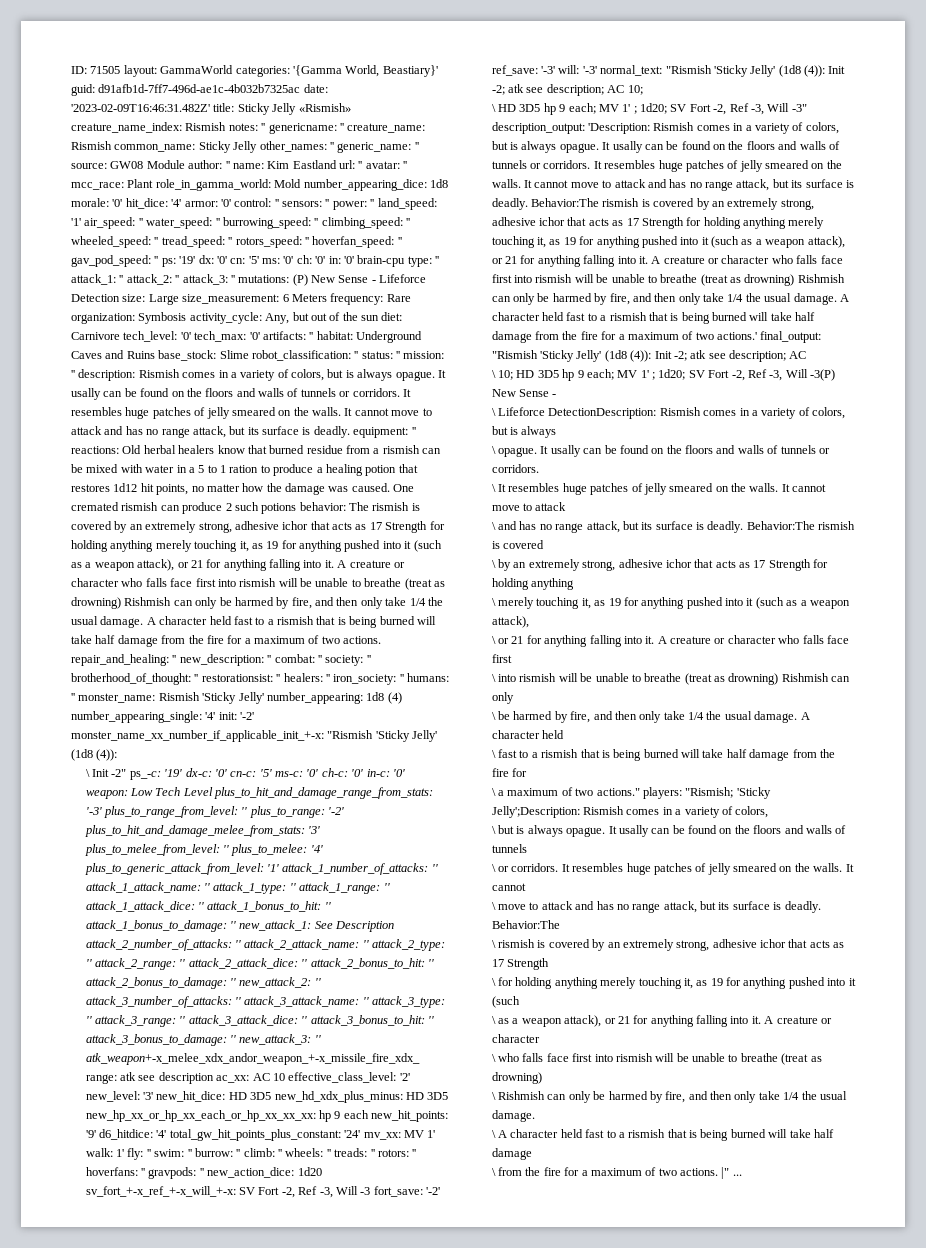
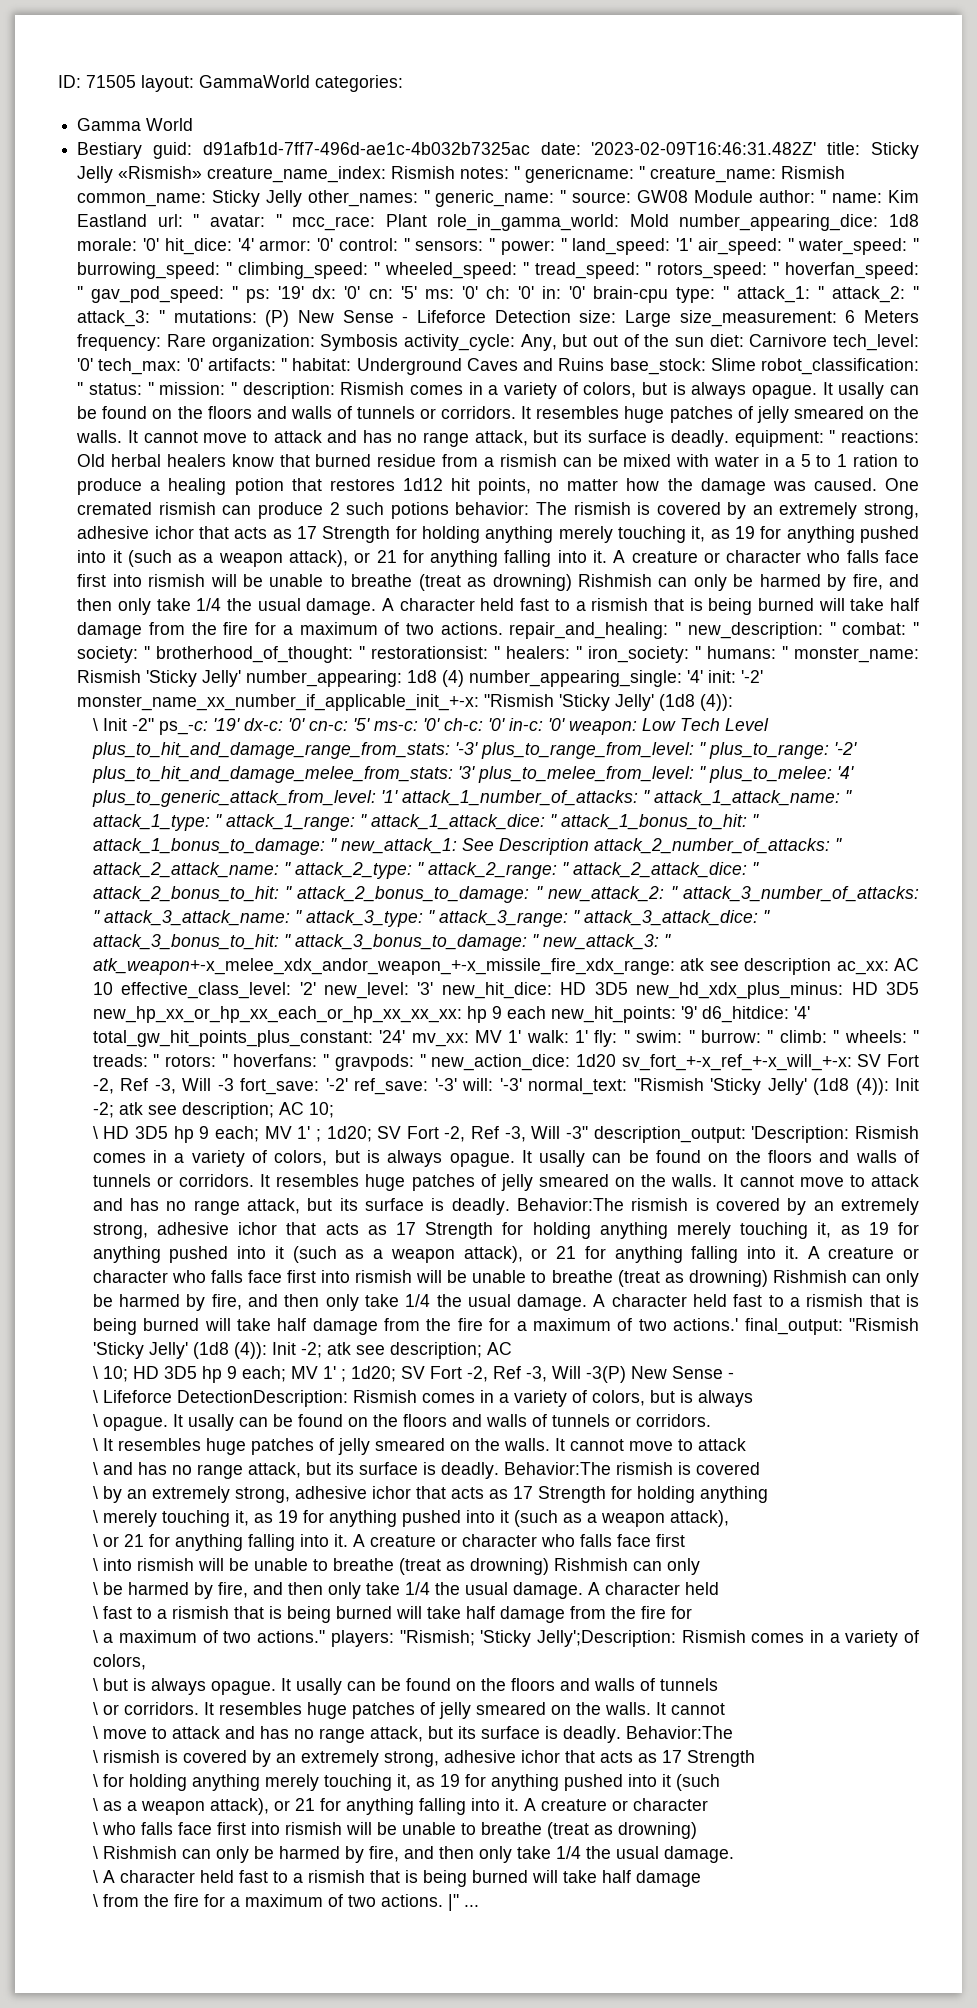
[292,65,438,77] '{Gamma World, Beastiary}' -> [77,118,194,131] [77,142,143,159] // Gamma World // Bestiary

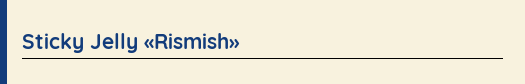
[58,75,403,92] [77,118,194,131] [77,142,919,159] [77,166,846,183] [77,190,920,207] [77,214,920,231] [77,238,919,255] [77,262,919,279] [77,286,920,303] [77,310,919,327] [77,334,919,351] [77,358,919,375] [77,382,920,399] [77,406,920,423] [76,430,920,447] [77,454,919,467] [77,478,919,495] [77,502,920,519] [77,526,920,543] [77,550,920,567] [77,574,919,591] [77,598,919,615] [77,622,919,639] [77,646,919,663] [77,670,764,687] [77,694,734,711] [92,718,769,735] [91,742,857,759] [91,766,854,783] [91,790,852,807] [92,814,759,831] [92,838,842,855] [92,862,759,879] [92,886,919,903] [92,910,770,927] [92,934,671,951] [92,958,920,975] [92,982,919,999] [92,1006,810,1023] [92,1030,919,1047] [92,1054,920,1071] [92,1078,919,1095] [92,1102,334,1119] [92,1126,920,1143] [92,1150,919,1167] [92,1174,919,1191] [92,1198,919,1215] [92,1222,919,1239] [92,1246,920,1263] [92,1270,920,1287] [92,1294,919,1311] [92,1318,919,1335] [92,1342,512,1359] [92,1366,734,1383] [92,1390,753,1407] [92,1414,711,1431] [92,1438,746,1455] [92,1462,760,1479] [92,1486,768,1503] [92,1510,729,1527] [92,1534,685,1551] [92,1558,700,1575] [92,1582,719,1599] [92,1606,692,1623] [92,1630,919,1647] [92,1654,146,1670] [92,1678,718,1695] [92,1702,725,1719] [92,1726,733,1743] [92,1750,755,1767] [92,1774,720,1791] [92,1798,708,1815] [92,1822,697,1839] [92,1846,734,1863] [92,1870,701,1887] [92,1894,479,1911] ID: 71505 layout: GammaWorld categories: // Gamma World // Bestiary guid: d91afb1d-7ff7-496d-ae1c-4b032b7325ac date: '2023-02-09T16:46:31.482Z' title: Sticky Jelly «Rismish» creature_name_index: Rismish notes: '' genericname: '' creature_name: Rismish common_name: Sticky Jelly other_names: '' generic_name: '' source: GW08 Module author: '' name: Kim Eastland url: '' avatar: '' mcc_race: Plant role_in_gamma_world: Mold number_appearing_dice: 1d8 morale: '0' hit_dice: '4' armor: '0' control: '' sensors: '' power: '' land_speed: '1' air_speed: '' water_speed: '' burrowing_speed: '' climbing_speed: '' wheeled_speed: '' tread_speed: '' rotors_speed: '' hoverfan_speed: '' gav_pod_speed: '' ps: '19' dx: '0' cn: '5' ms: '0' ch: '0' in: '0' brain-cpu type: '' attack_1: '' attack_2: '' attack_3: '' mutations: (P) New Sense - Lifeforce Detection size: Large size_measurement: 6 Meters frequency: Rare organization: Symbosis activity_cycle: Any, but out of the sun diet: Carnivore tech_level: '0' tech_max: '0' artifacts: '' habitat: Underground Caves and Ruins base_stock: Slime robot_classification: '' status: '' mission: '' description: Rismish comes in a variety of colors, but is always opague. It usally can be found on the floors and walls of tunnels or corridors. It resembles huge patches of jelly smeared on the walls. It cannot move to attack and has no range attack, but its surface is deadly. equipment: '' reactions: Old herbal healers know that burned residue from a rismish can be mixed with water in a 5 to 1 ration to produce a healing potion that restores 1d12 hit points, no matter how the damage was caused. One cremated rismish can produce 2 such potions behavior: The rismish is covered by an extremely strong, adhesive ichor that acts as 17 Strength for holding anything merely touching it, as 19 for anything pushed into it (such as a weapon attack), or 21 for anything falling into it. A creature or character who falls face first into rismish will be unable to breathe (treat as drowning) Rishmish can only be harmed by fire, and then only take 1/4 the usual damage. A character held fast to a rismish that is being burned will take half damage from the fire for a maximum of two actions. repair_and_healing: '' new_description: '' combat: '' society: '' brotherhood_of_thought: '' restorationsist: '' healers: '' iron_society: '' humans: '' monster_name: Rismish 'Sticky Jelly' number_appearing: 1d8 (4) number_appearing_single: '4' init: '-2' monster_name_xx_number_if_applicable_init_+-x: "Rismish 'Sticky Jelly' (1d8 (4)): // \ Init -2" ps_-c: '19' dx-c: '0' cn-c: '5' ms-c: '0' ch-c: '0' in-c: '0' weapon: Low Tech Level plus_to_hit_and_damage_range_from_stats: '-3' plus_to_range_from_level: '' plus_to_range: '-2' plus_to_hit_and_damage_melee_from_stats: '3' plus_to_melee_from_level: '' plus_to_melee: '4' plus_to_generic_attack_from_level: '1' attack_1_number_of_attacks: '' attack_1_attack_name: '' attack_1_type: '' attack_1_range: '' attack_1_attack_dice: '' attack_1_bonus_to_hit: '' attack_1_bonus_to_damage: '' new_attack_1: See Description attack_2_number_of_attacks: '' attack_2_attack_name: '' attack_2_type: '' attack_2_range: '' attack_2_attack_dice: '' attack_2_bonus_to_hit: '' attack_2_bonus_to_damage: '' new_attack_2: '' attack_3_number_of_attacks: '' attack_3_attack_name: '' attack_3_type: '' attack_3_range: '' attack_3_attack_dice: '' attack_3_bonus_to_hit: '' attack_3_bonus_to_damage: '' new_attack_3: '' atk_weapon+-x_melee_xdx_andor_weapon_+-x_missile_fire_xdx_range: atk see description ac_xx: AC 10 effective_class_level: '2' new_level: '3' new_hit_dice: HD 3D5 new_hd_xdx_plus_minus: HD 3D5 new_hp_xx_or_hp_xx_each_or_hp_xx_xx_xx: hp 9 each new_hit_points: '9' d6_hitdice: '4' total_gw_hit_points_plus_constant: '24' mv_xx: MV 1' walk: 1' fly: '' swim: '' burrow: '' climb: '' wheels: '' treads: '' rotors: '' hoverfans: '' gravpods: '' new_action_dice: 1d20 sv_fort_+-x_ref_+-x_will_+-x: SV Fort -2, Ref -3, Will -3 fort_save: '-2' ref_save: '-3' will: '-3' normal_text: "Rismish 'Sticky Jelly' (1d8 (4)): Init -2; atk see description; AC 10; // \ HD 3D5 hp 9 each; MV 1' ; 1d20; SV Fort -2, Ref -3, Will -3" description_output: 'Description: Rismish comes in a variety of colors, but is always opague. It usally can be found on the floors and walls of tunnels or corridors. It resembles huge patches of jelly smeared on the walls. It cannot move to attack and has no range attack, but its surface is deadly. Behavior:The rismish is covered by an extremely strong, adhesive ichor that acts as 17 Strength for holding anything merely touching it, as 19 for anything pushed into it (such as a weapon attack), or 21 for anything falling into it. A creature or character who falls face first into rismish will be unable to breathe (treat as drowning) Rishmish can only be harmed by fire, and then only take 1/4 the usual damage. A character held fast to a rismish that is being burned will take half damage from the fire for a maximum of two actions.' final_output: "Rismish 'Sticky Jelly' (1d8 (4)): Init -2; atk see description; AC // \ 10; HD 3D5 hp 9 each; MV 1' ; 1d20; SV Fort -2, Ref -3, Will -3(P) New Sense - // \ Lifeforce DetectionDescription: Rismish comes in a variety of colors, but is always // \ opague. It usally can be found on the floors and walls of tunnels or corridors. // \ It resembles huge patches of jelly smeared on the walls. It cannot move to attack // \ and has no range attack, but its surface is deadly. Behavior:The rismish is covered // \ by an extremely strong, adhesive ichor that acts as 17 Strength for holding anything // \ merely touching it, as 19 for anything pushed into it (such as a weapon attack), // \ or 21 for anything falling into it. A creature or character who falls face first // \ into rismish will be unable to breathe (treat as drowning) Rishmish can only // \ be harmed by fire, and then only take 1/4 the usual damage. A character held // \ fast to a rismish that is being burned will take half damage from the fire for // \ a maximum of two actions." players: "Rismish; 'Sticky Jelly';Description: Rismish comes in a variety of colors, // \ but is always opague. It usally can be found on the floors and walls of tunnels // \ or corridors. It resembles huge patches of jelly smeared on the walls. It cannot // \ move to attack and has no range attack, but its surface is deadly. Behavior:The // \ rismish is covered by an extremely strong, adhesive ichor that acts as 17 Strength // \ for holding anything merely touching it, as 19 for anything pushed into it (such // \ as a weapon attack), or 21 for anything falling into it. A creature or character // \ who falls face first into rismish will be unable to breathe (treat as drowning) // \ Rishmish can only be harmed by fire, and then only take 1/4 the usual damage. // \ A character held fast to a rismish that is being burned will take half damage // \ from the fire for a maximum of two actions. |" ... -> [22,33,240,53] Sticky Jelly «Rismish»

